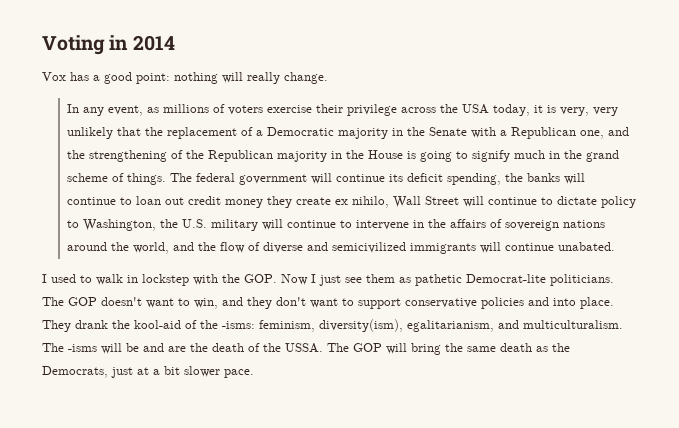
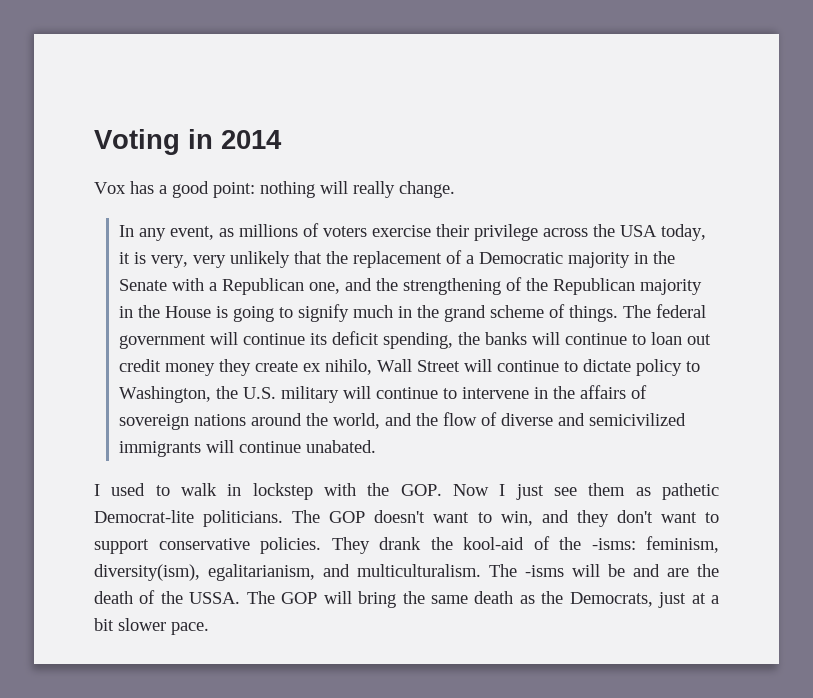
[481,297,614,309] policies and into place. -> [260,537,321,554] policies.

